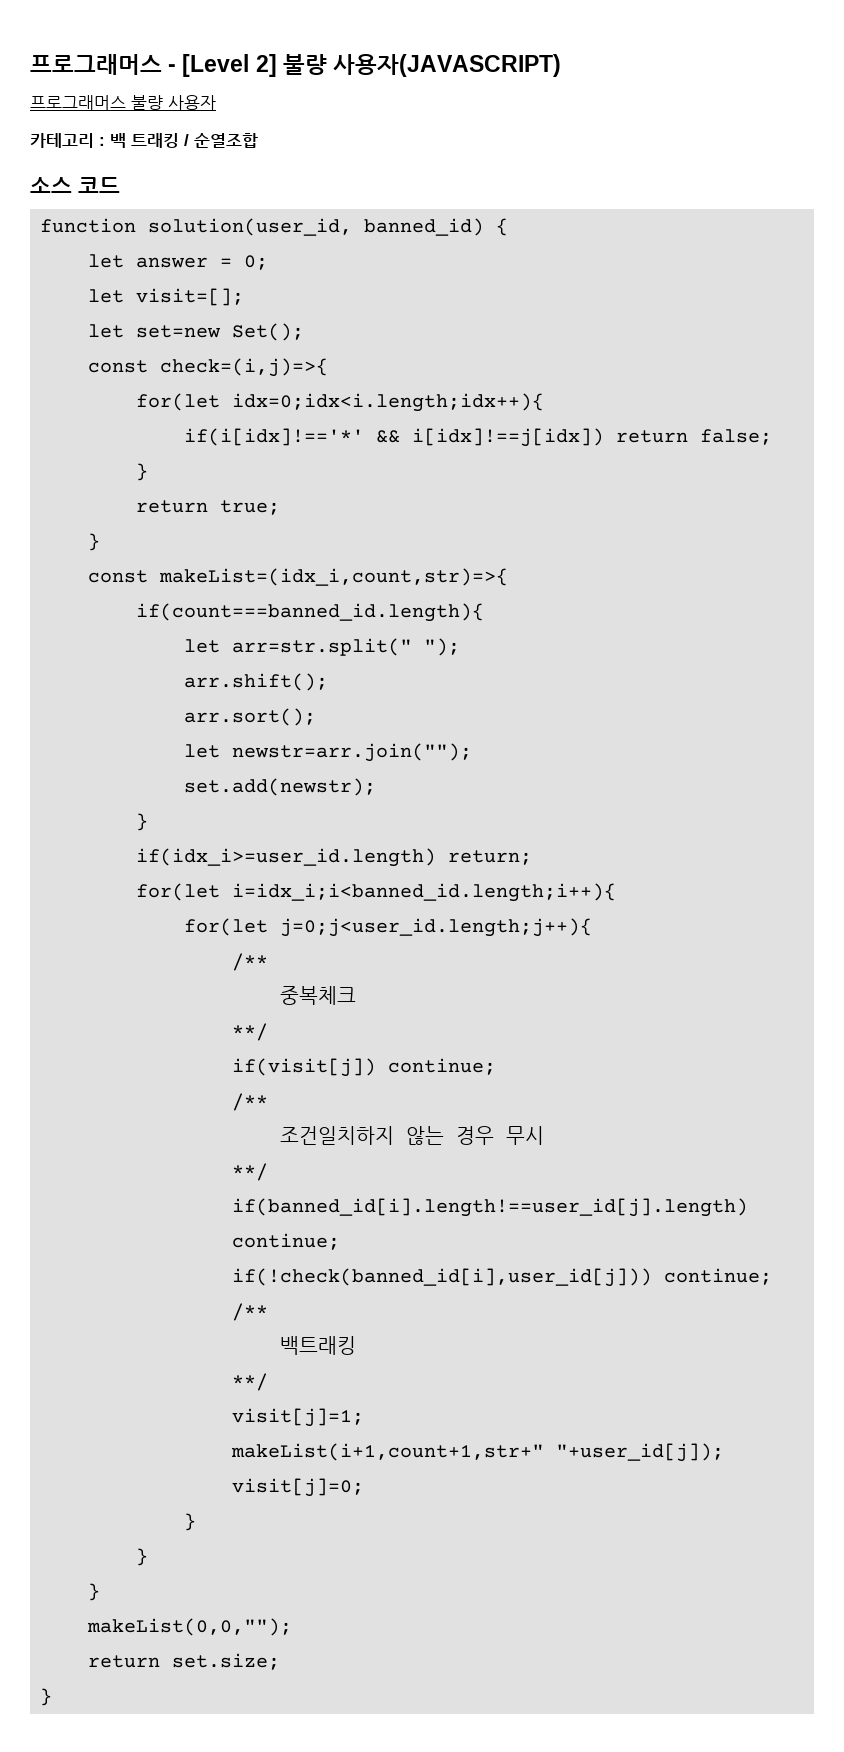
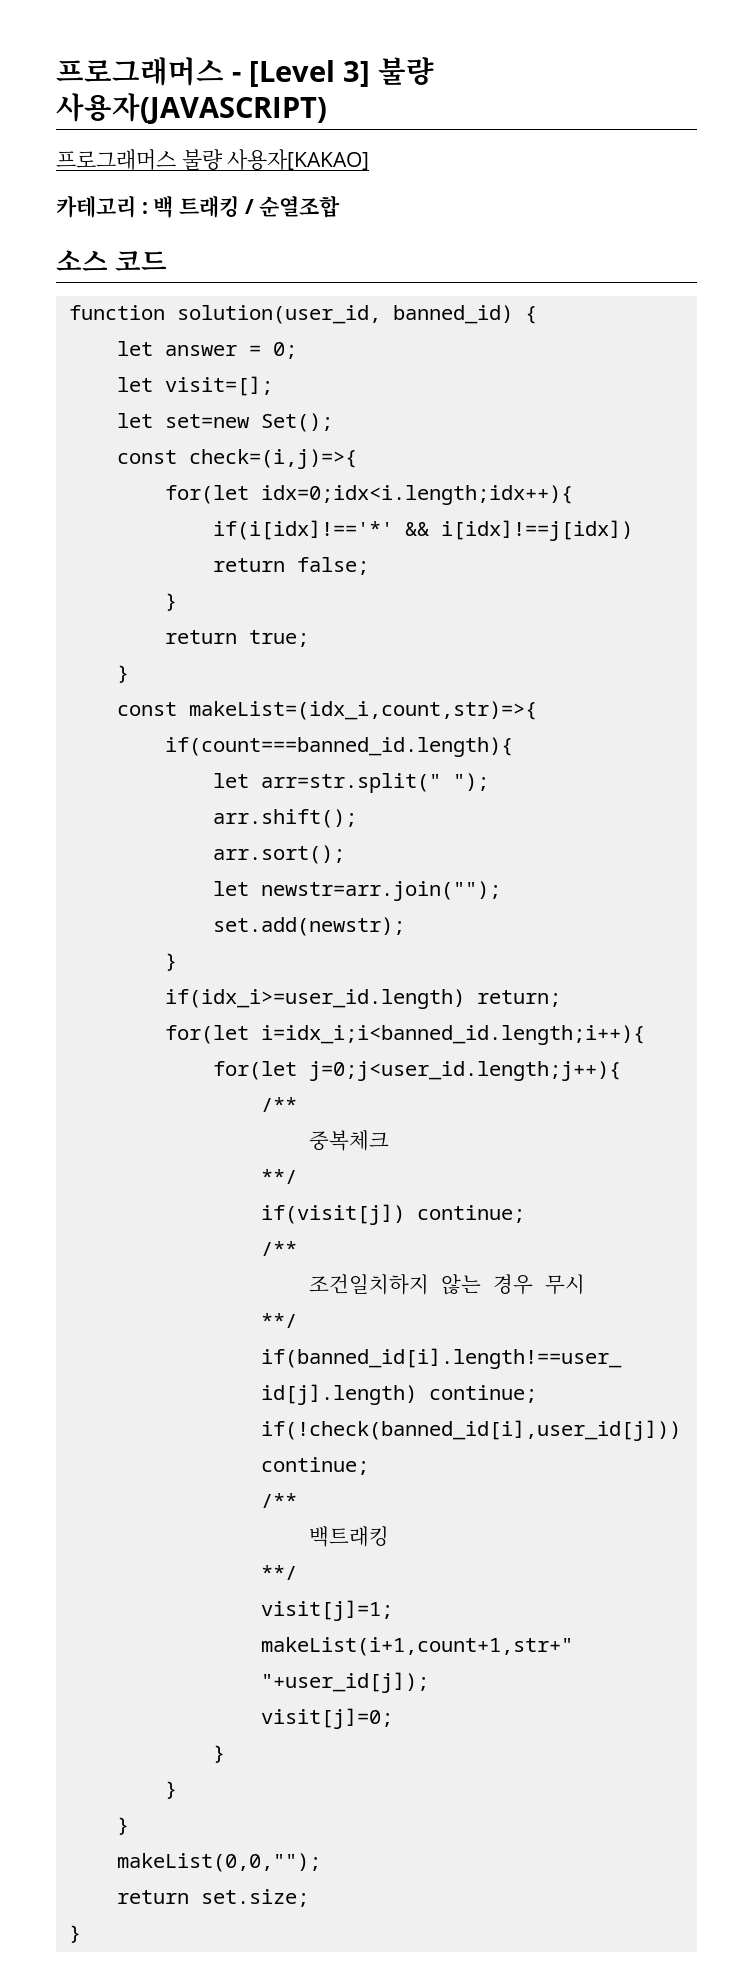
[255,54,277,77] 2] -> [342,61,370,87] 3]
[168,95,216,110] 사용자 -> [227,149,370,171] 사용자[KAKAO]

